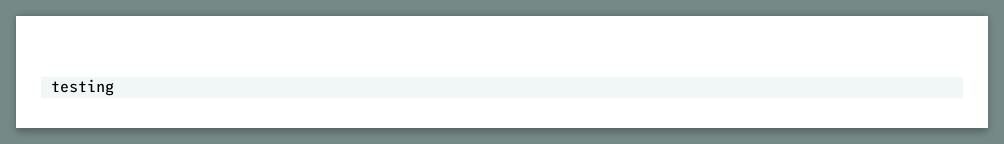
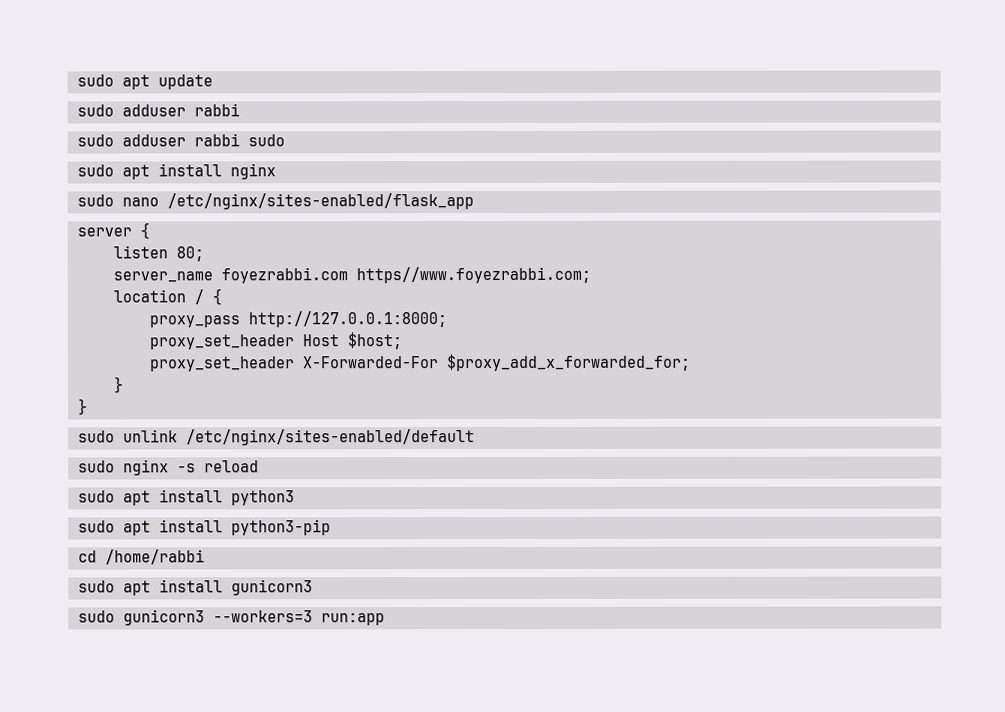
[50,79,114,96] testing -> [77,74,214,90] [77,103,241,117] [77,133,286,147] [77,163,277,180] [77,193,475,210] [77,222,151,240] [113,245,205,262] [113,266,592,284] [113,288,223,306] [149,311,448,328] [149,332,403,350] [150,353,692,372] [114,376,125,394] [78,398,89,416] [78,429,476,446] [78,459,260,476] [78,489,296,506] [78,519,332,536] [78,549,206,565] [78,579,314,596] [78,609,386,626] sudo apt update // sudo adduser rabbi // sudo adduser rabbi sudo // sudo apt install nginx // sudo nano /etc/nginx/sites-enabled/flask_app // server { // listen 80; // server_name foyezrabbi.com https//www.foyezrabbi.com; // location / { // proxy_pass http://127.0.0.1:8000; // proxy_set_header Host $host; // proxy_set_header X-Forwarded-For $proxy_add_x_forwarded_for; // } // } // sudo unlink /etc/nginx/sites-enabled/default // sudo nginx -s reload // sudo apt install python3 // sudo apt install python3-pip // cd /home/rabbi // sudo apt install gunicorn3 // sudo gunicorn3 --workers=3 run:app

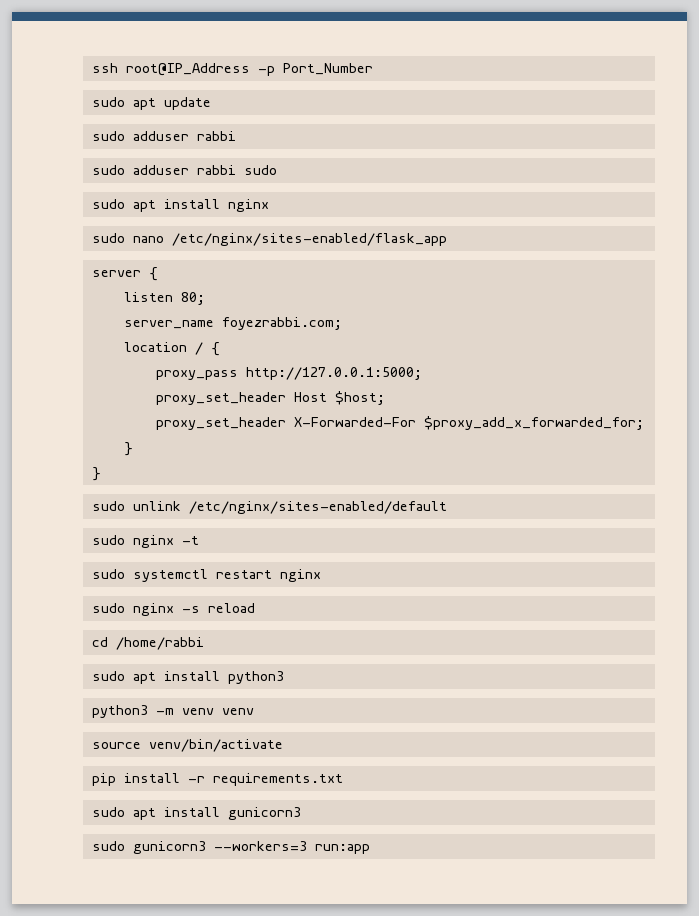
(77, 80) none -> [91,63,373,76] ssh root@IP_Address -p Port_Number //
[221,266,592,284] foyezrabbi.com https//www.foyezrabbi.com; -> [221,317,342,330] foyezrabbi.com;
[248,311,448,328] http://127.0.0.1:8000; -> [245,367,422,380] http://127.0.0.1:5000;
(476, 437) none -> [91,535,199,548] [91,569,321,582] // sudo nginx -t // sudo systemctl restart nginx
(260, 466) none -> [91,637,204,650] // cd /home/rabbi
[78,519,332,536] [78,549,206,565] sudo apt install python3-pip // cd /home/rabbi -> [91,705,254,718] [91,739,283,752] [91,773,343,786] python3 -m venv venv // source venv/bin/activate // pip install -r requirements.txt

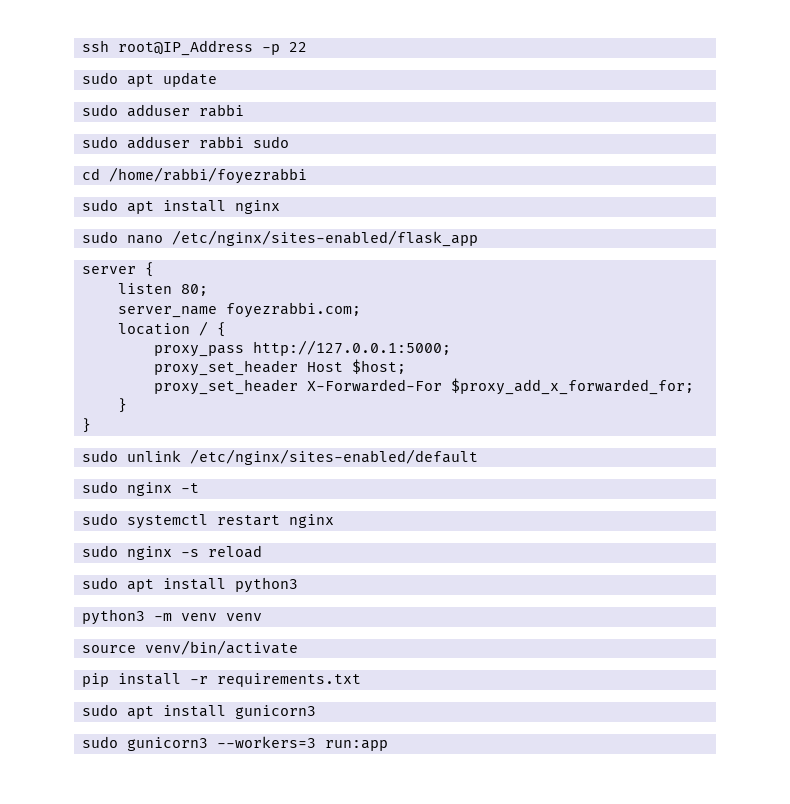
[282,63,373,75] Port_Number -> [289,42,308,52] 22
(277, 170) none -> [82,167,308,184] // cd /home/rabbi/foyezrabbi
[91,637,204,650] // cd /home/rabbi -> (263, 551) none

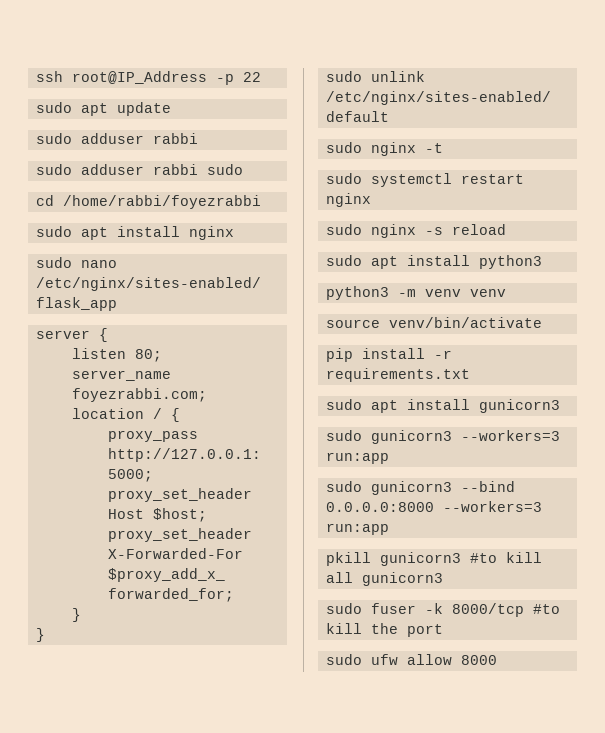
(389, 745) none -> [326,481,516,495] [326,501,543,512] [326,523,390,535] [326,552,543,566] [326,572,444,586] [326,603,561,617] [326,623,444,637] [326,654,498,665] // sudo gunicorn3 --bind 0.0.0.0:8000 --workers=3 run:app // pkill gunicorn3 #to kill all gunicorn3 // sudo fuser -k 8000/tcp #to kill the port // sudo ufw allow 8000

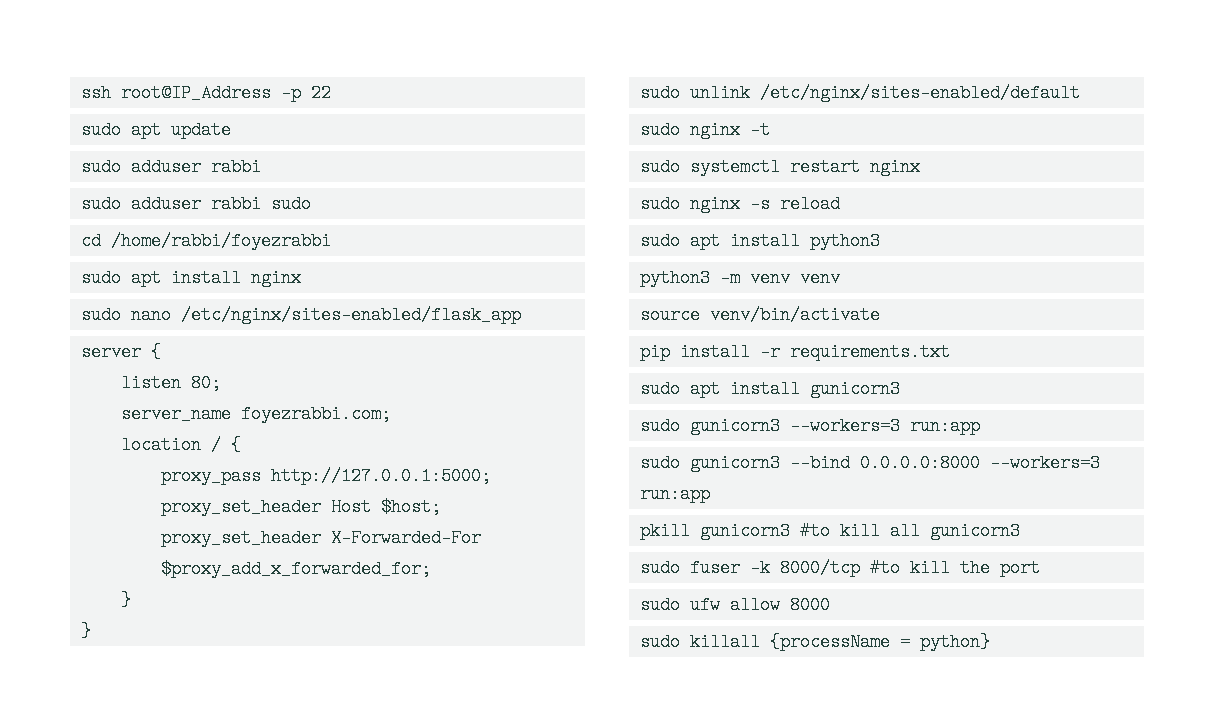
(498, 660) none -> [639,633,990,651] // sudo killall {processName = python}

